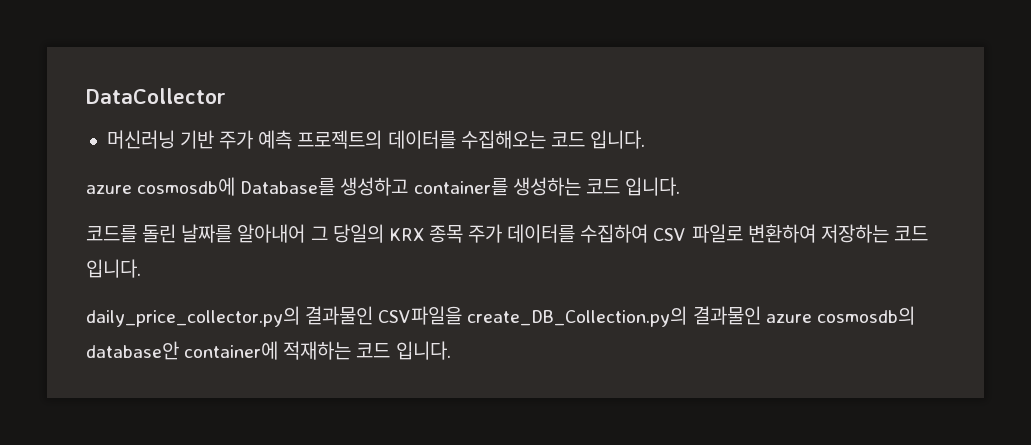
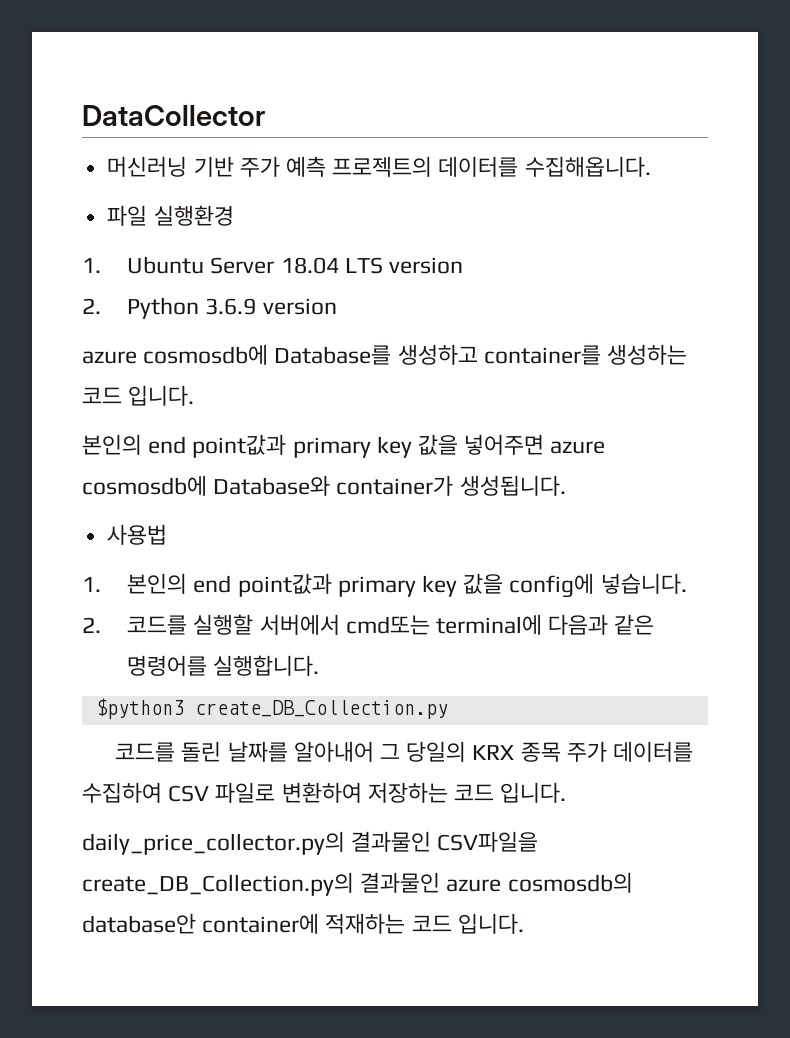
[460,130,645,149] 수집해오는 코드 입니다. -> [524,156,651,177] [107,205,234,226] [82,256,463,274] [82,297,337,319] 수집해옵니다. // 파일 실행환경 // 1. Ubuntu Server 18.04 LTS version // 2. Python 3.6.9 version
(680, 186) none -> [82,434,606,458] [82,475,566,496] [107,524,168,545] [82,573,687,598] [82,614,655,635] [127,655,320,676] [95,698,448,719] // 본인의 end point값과 primary key 값을 넣어주면 azure cosmosdb에 Database와 container가 생성됩니다. // 사용법 // 1. 본인의 end point값과 primary key 값을 config에 넣습니다. // 2. 코드를 실행할 서버에서 cmd또는 terminal에 다음과 같은 명령어를 실행합니다. // $python3 create_DB_Collection.py

